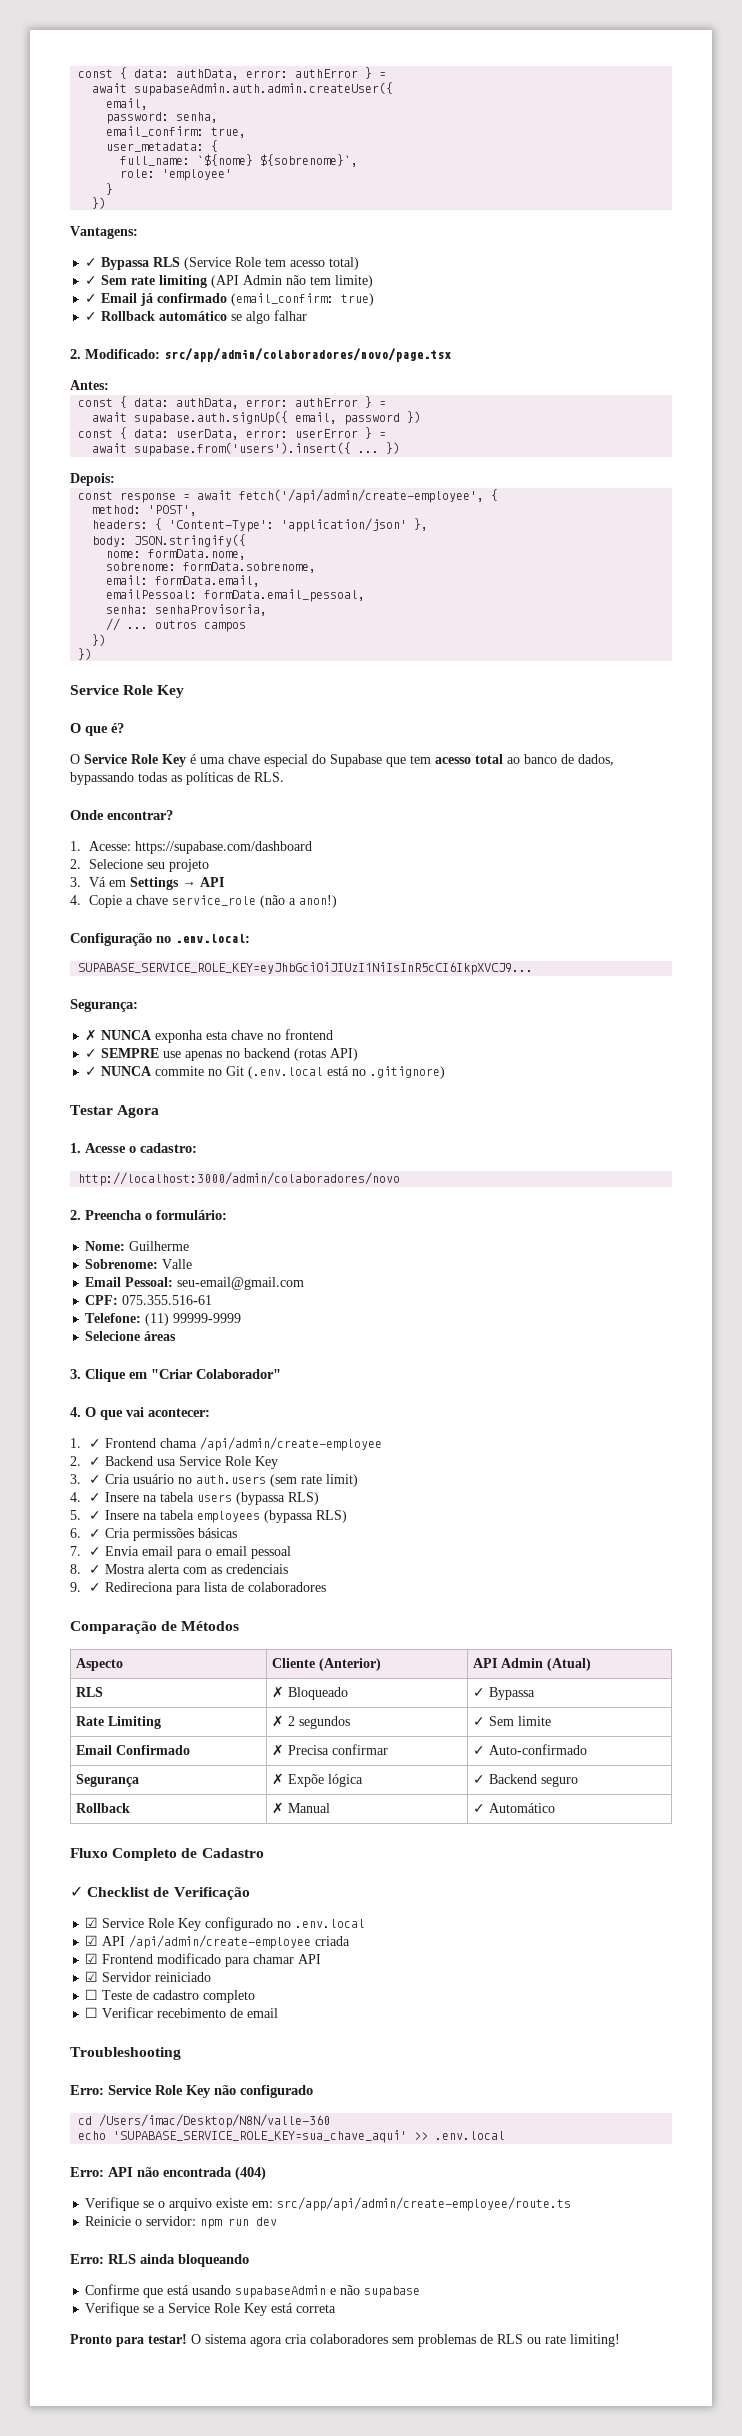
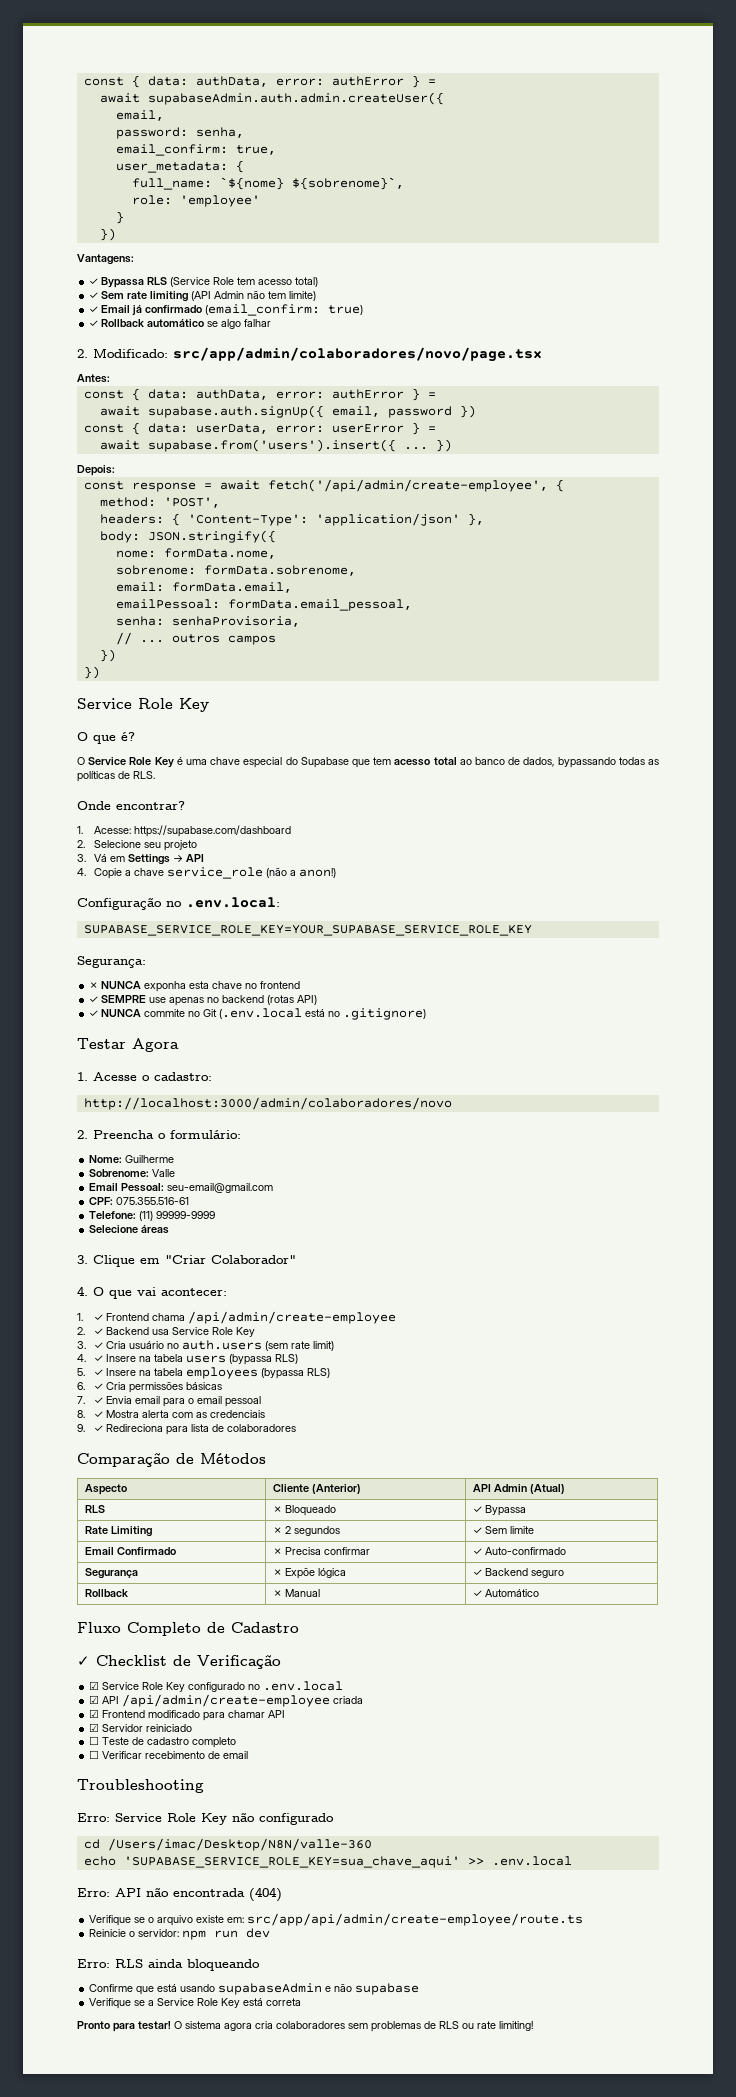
[78,962,534,975] SUPABASE_SERVICE_ROLE_KEY=eyJhbGciOiJIUzI1NiIsInR5cCI6IkpXVCJ9... -> [83,924,532,936] SUPABASE_SERVICE_ROLE_KEY=YOUR_SUPABASE_SERVICE_ROLE_KEY

